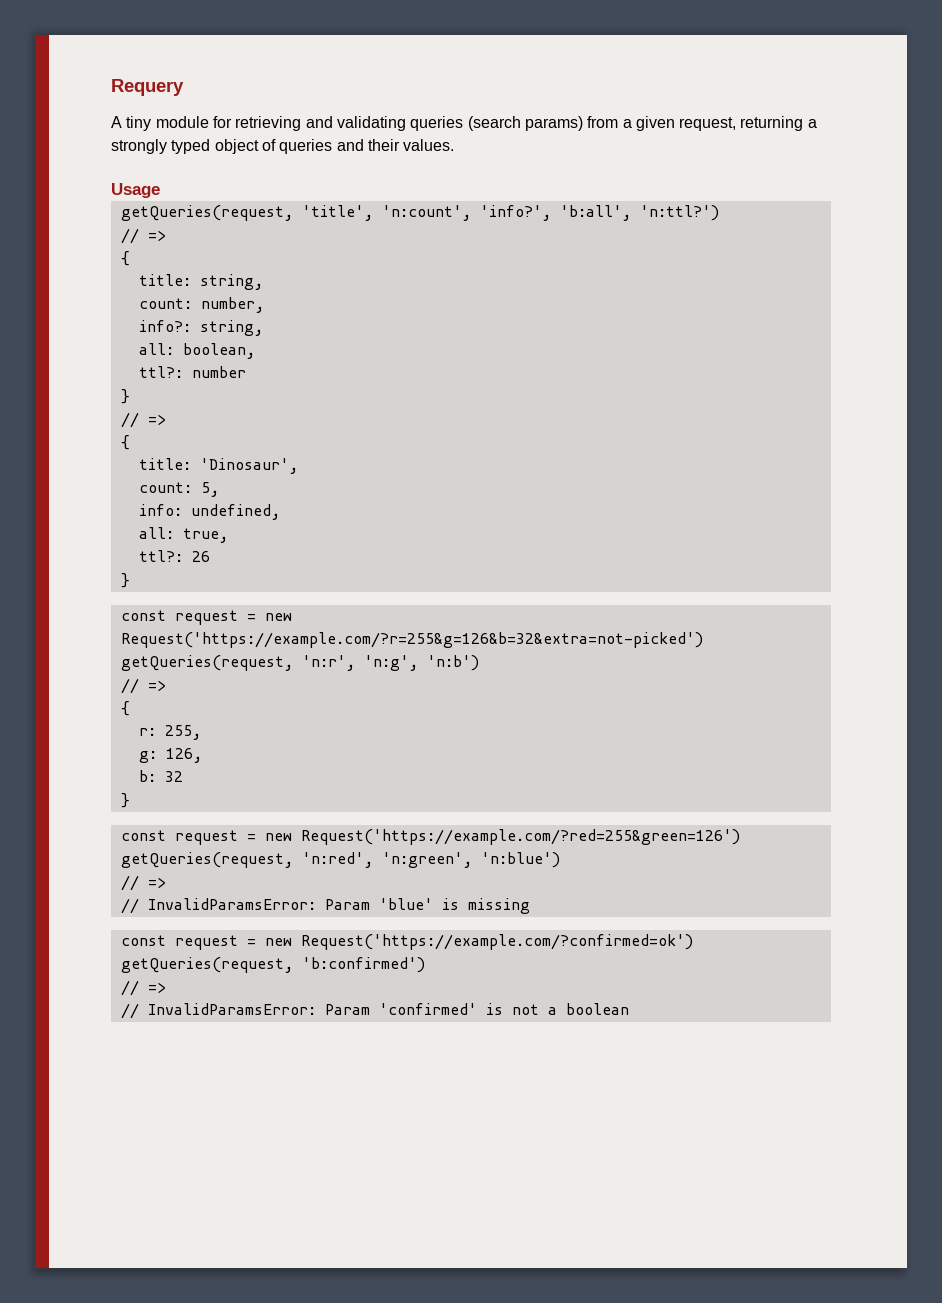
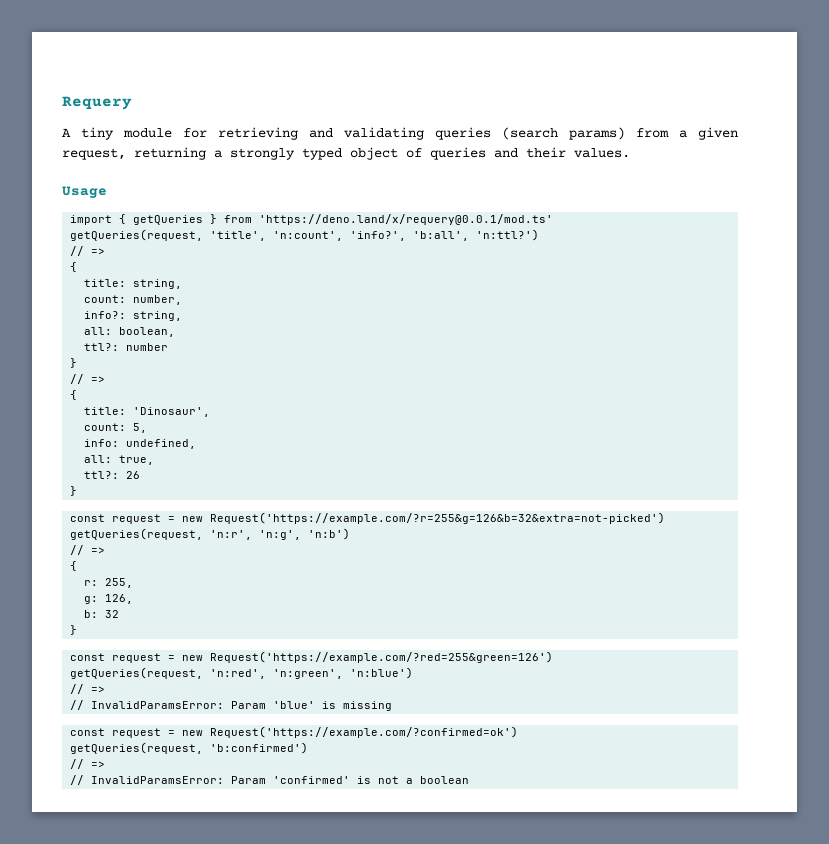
(160, 190) none -> [70,214,554,225] // import { getQueries } from 'https://deno.land/x/requery@0.0.1/mod.ts'

